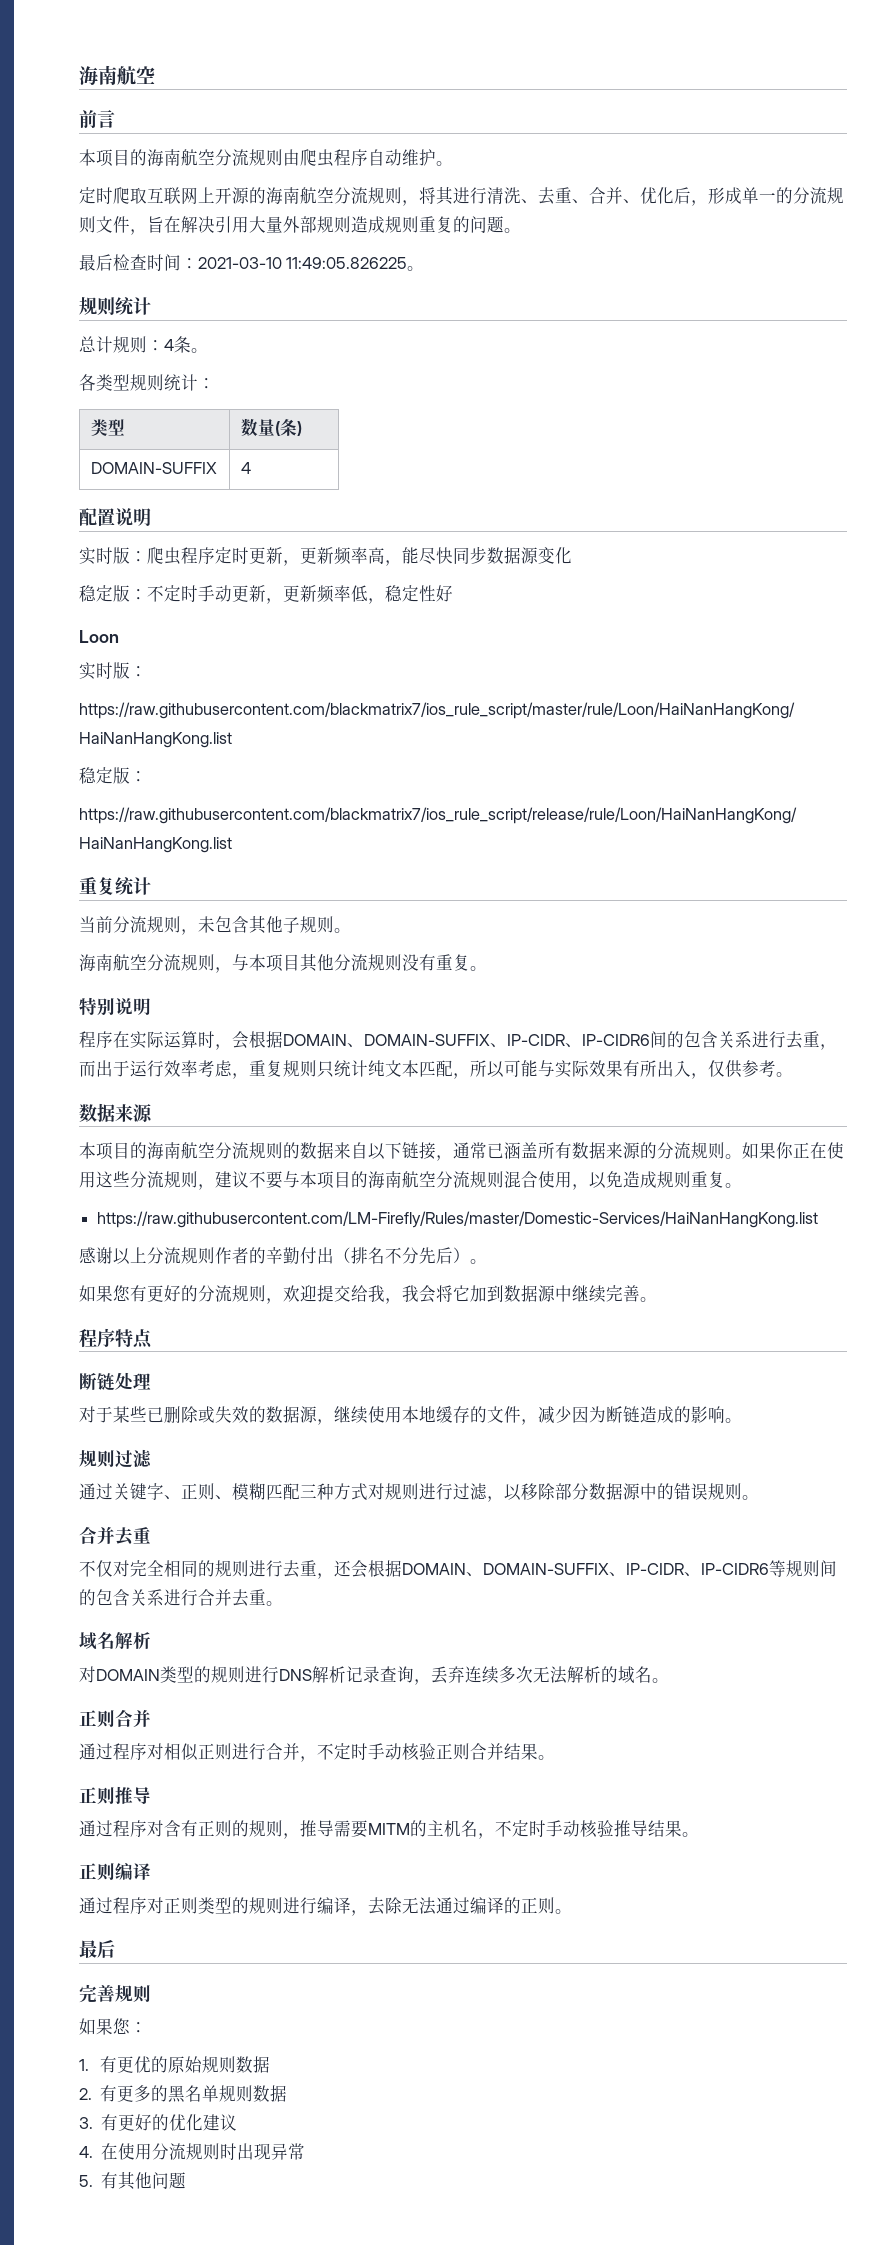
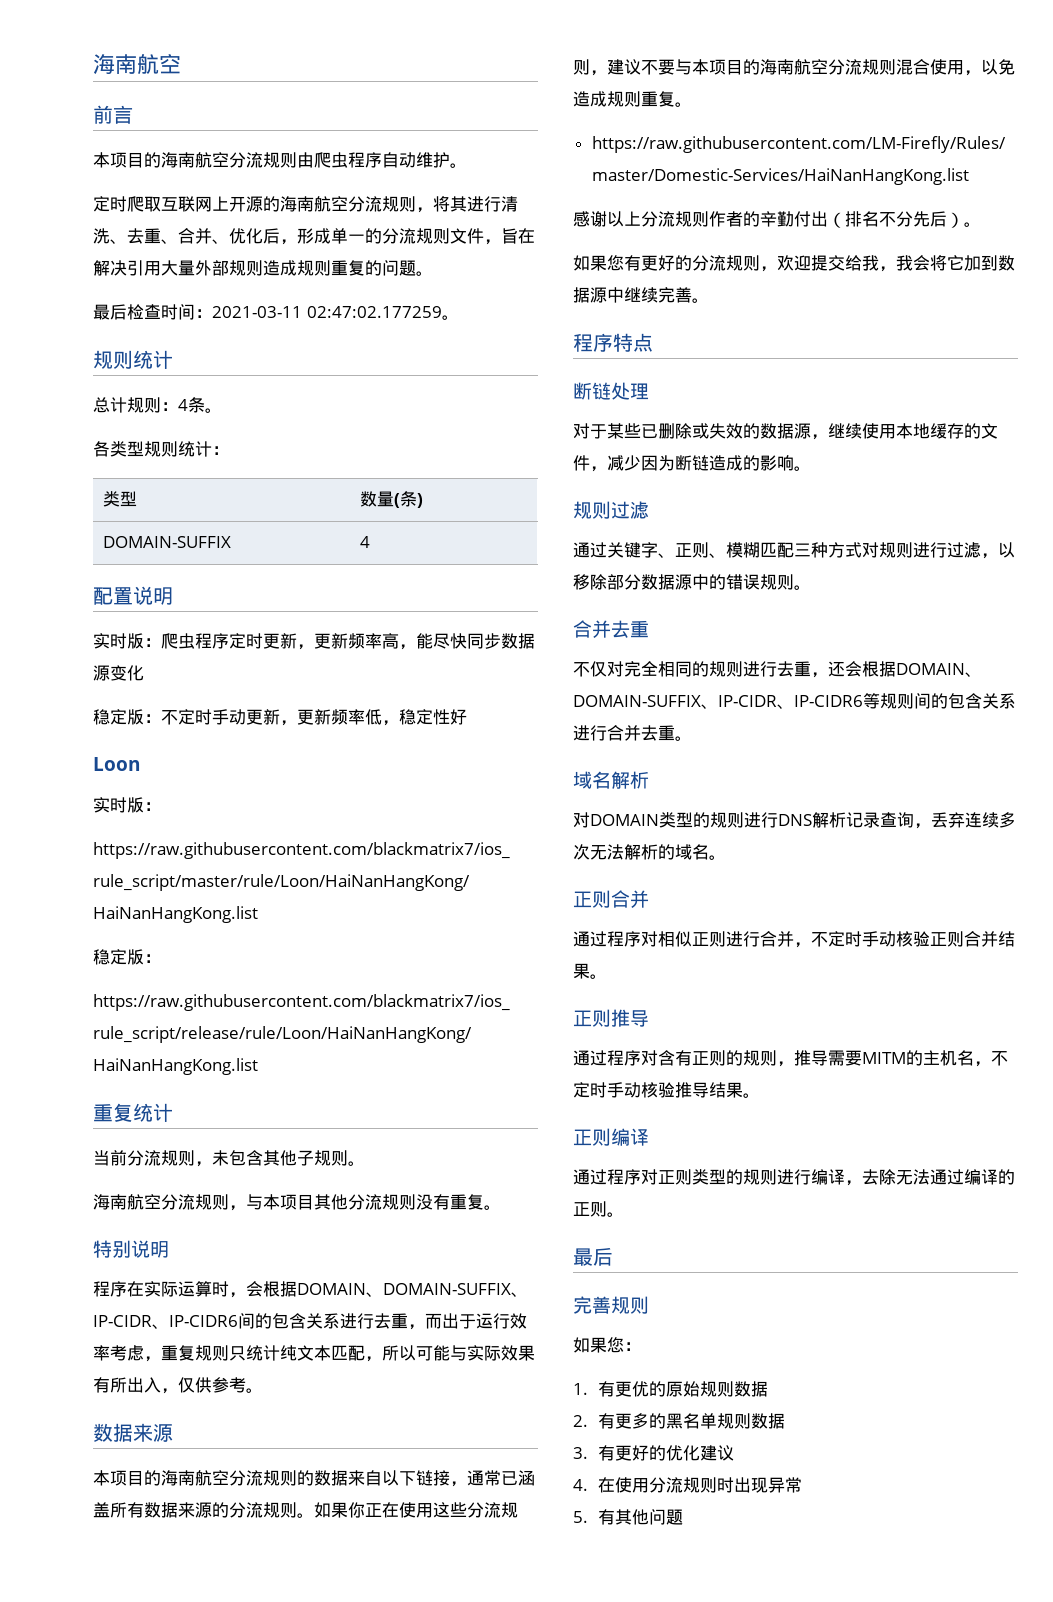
[198,257,408,269] 2021-03-10 11:49:05.826225 -> [212,306,442,318] 2021-03-11 02:47:02.177259

